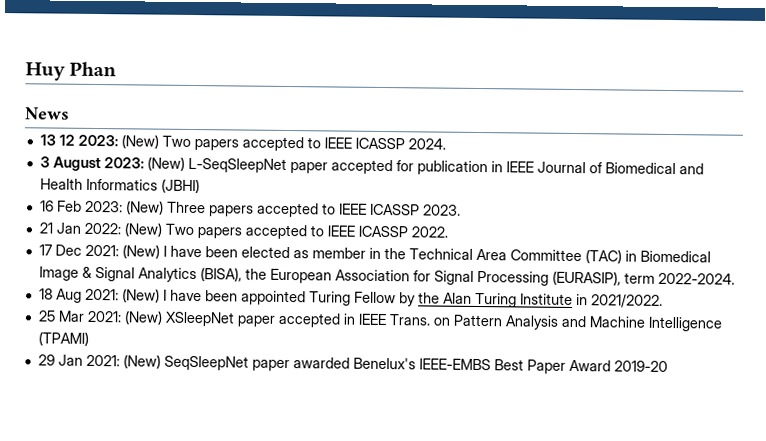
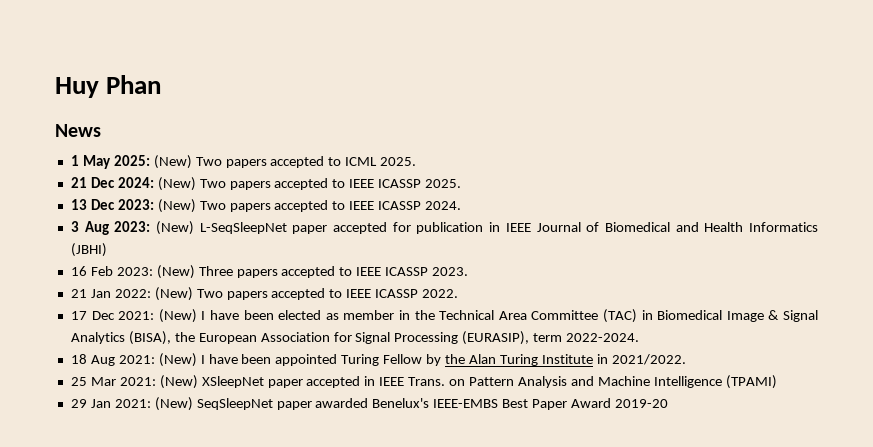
(70, 113) none -> [70,155,417,169] [70,177,462,191] // 1 May 2025: (New) Two papers accepted to ICML 2025. // 21 Dec 2024: (New) Two papers accepted to IEEE ICASSP 2025.
[58,134,75,146] 12 -> [90,199,115,210] Dec
[52,156,101,172] August -> [84,221,109,235] Aug

